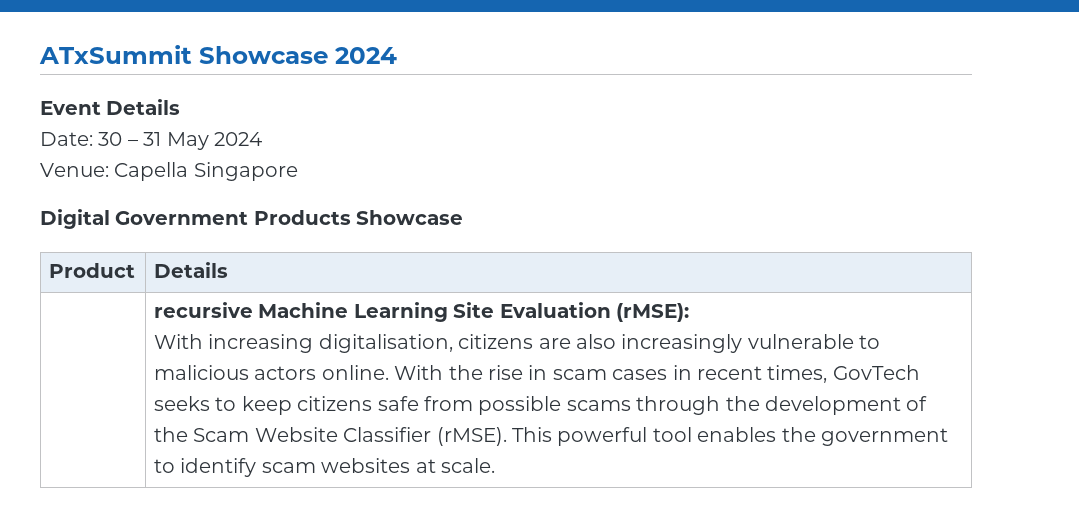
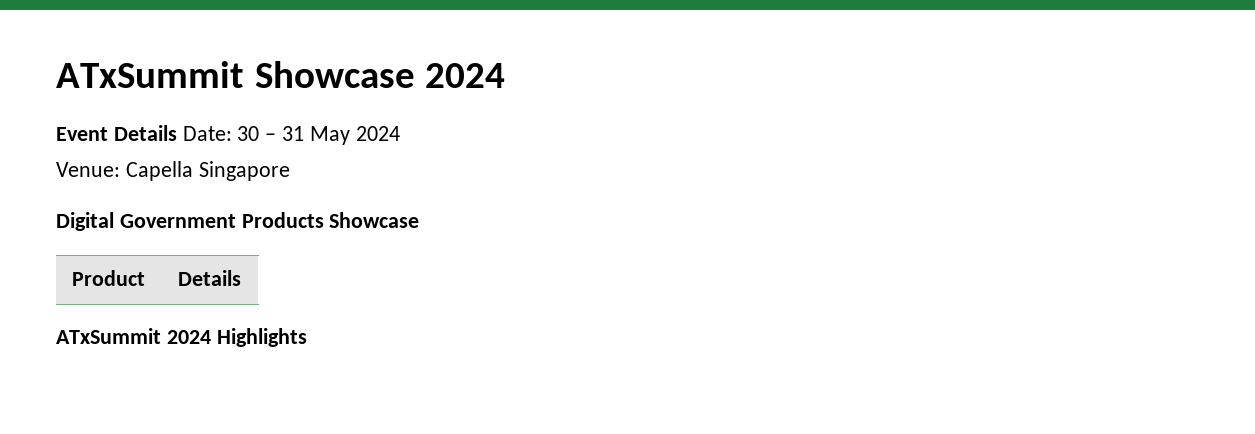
(181, 107) // -> (177, 133) none
[154,302,690,322] [154,334,881,353] [154,365,920,383] [154,396,928,415] [154,427,949,446] [154,458,496,477] // | recursive Machine Learning Site Evaluation (rMSE): // With increasing digitalisation, citizens are also increasingly vulnerable to malicious actors online. With the rise in scam cases in recent times, GovTech seeks to keep citizens safe from possible scams through the development of the Scam Website Classifier (rMSE). This powerful tool enables the government to identify scam websites at scale. -> [56,328,307,347] // ATxSummit 2024 Highlights

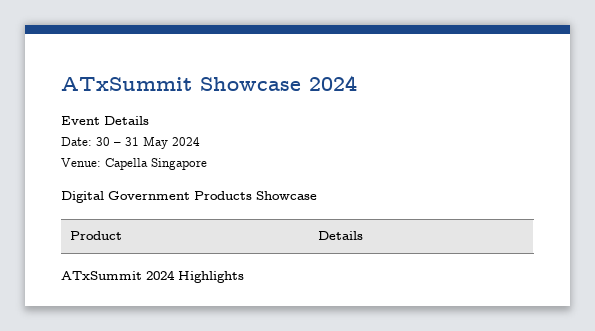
(177, 133) none -> (149, 120) //

